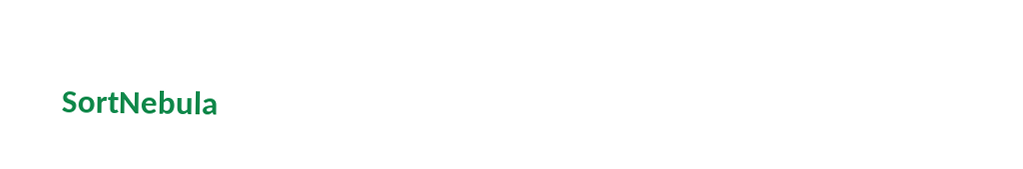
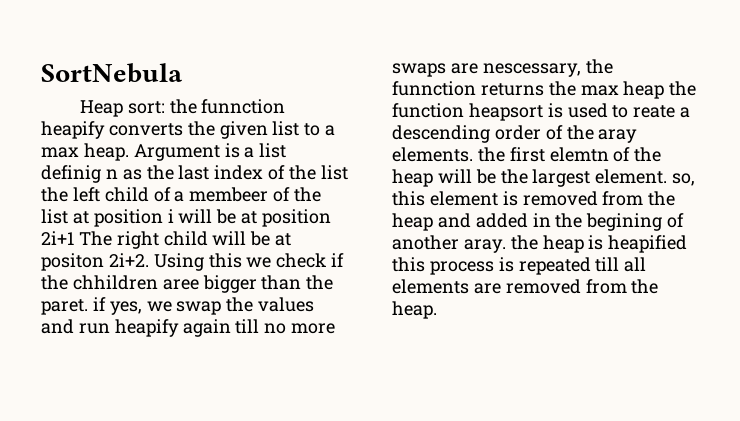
(218, 102) none -> [79,99,286,117] [41,121,336,139] [41,143,287,161] [41,165,348,183] [41,187,322,202] [41,209,332,227] [41,231,292,249] [41,253,345,271] [41,275,334,293] [41,297,315,315] [41,319,336,337] [392,59,613,77] [392,81,697,99] [392,103,691,121] [392,125,638,143] [392,147,662,162] [392,169,696,187] [392,191,676,206] [392,213,685,231] [392,235,688,253] [392,257,647,275] [392,279,659,294] [392,301,437,319] // Heap sort: the funnction heapify converts the given list to a max heap. Argument is a list definig n as the last index of the list the left child of a membeer of the list at position i will be at position 2i+1 The right child will be at positon 2i+2. Using this we check if the chhildren aree bigger than the paret. if yes, we swap the values and run heapify again till no more swaps are nescessary, the funnction returns the max heap the function heapsort is used to reate a descending order of the aray elements. the first elemtn of the heap will be the largest element. so, this element is removed from the heap and added in the begining of another aray. the heap is heapified this process is repeated till all elements are removed from the heap.

